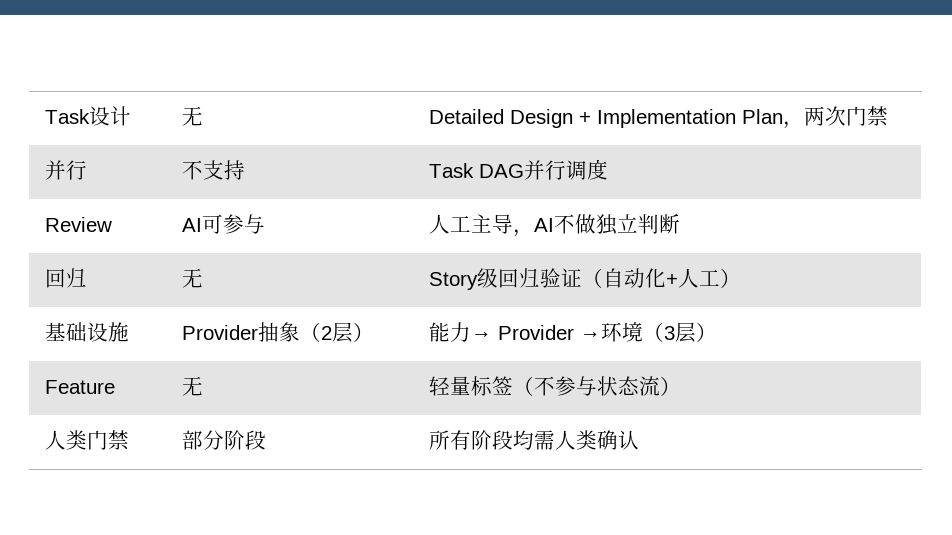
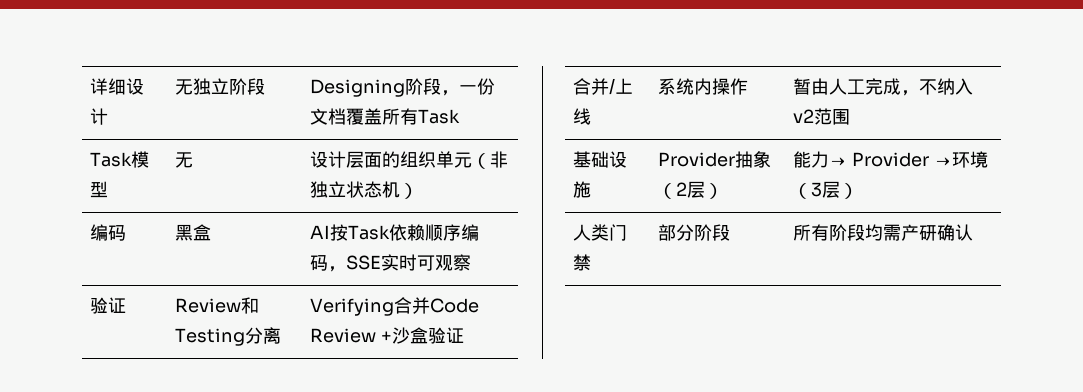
[45,109,91,124] Task -> [90,78,127,95] 详细
[429,106,889,129] [45,160,88,180] [182,160,246,180] [429,159,609,180] [45,217,113,232] [182,214,266,234] [429,214,681,237] [45,268,88,288] [182,268,204,288] [429,268,742,290] | Detailed Design + Implementation Plan，两次门禁 // 并行 | 不支持 | Task DAG并行调度 // Review | AI可参与 | 人工主导，AI不做独立判断 // 回归 | 无 | Story级回归验证（自动化+人工） -> [193,78,266,95] [310,78,496,97] [310,108,461,125] [90,151,150,168] [90,181,109,198] [175,152,194,168] [310,151,509,169] [310,181,419,199] [90,224,127,241] [175,224,212,241] [310,224,480,241] [310,254,472,272] [90,297,127,314] [175,297,260,314] [175,327,282,346] [310,297,480,316] [310,327,465,344] [573,78,634,95] [573,108,592,125] [658,78,749,95] [793,78,974,96] [793,108,851,125] 独立阶段 | Designing阶段，一份文档覆盖所有Task // Task模型 | 无 | 设计层面的组织单元（非独立状态机） // 编码 | 黑盒 | AI按Task依赖顺序编码，SSE实时可观察 // 验证 | Review和Testing分离 | Verifying合并Code Review +沙盒验证 // 合并/上线 | 系统内操作 | 暂由人工完成，不纳入v2范围
[45,380,116,394] [182,376,204,396] [429,376,682,396] // Feature | 无 | 轻量标签（不参与状态流） -> (859, 191) none
[555,430,598,450] 人类 -> [901,224,938,241] 产研

